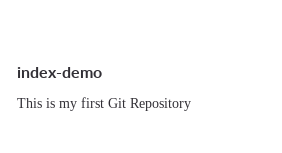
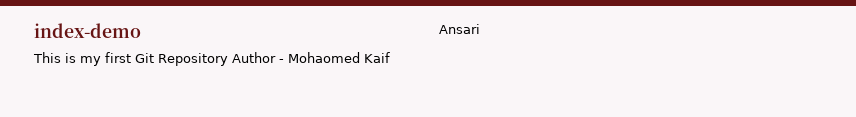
(191, 104) none -> [232,52,390,63] [439,24,480,34] Author - Mohaomed Kaif Ansari

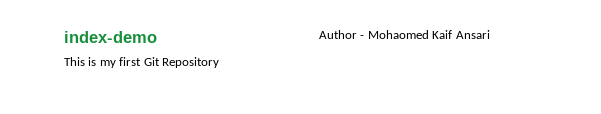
(228, 59) none -> (219, 62) //

